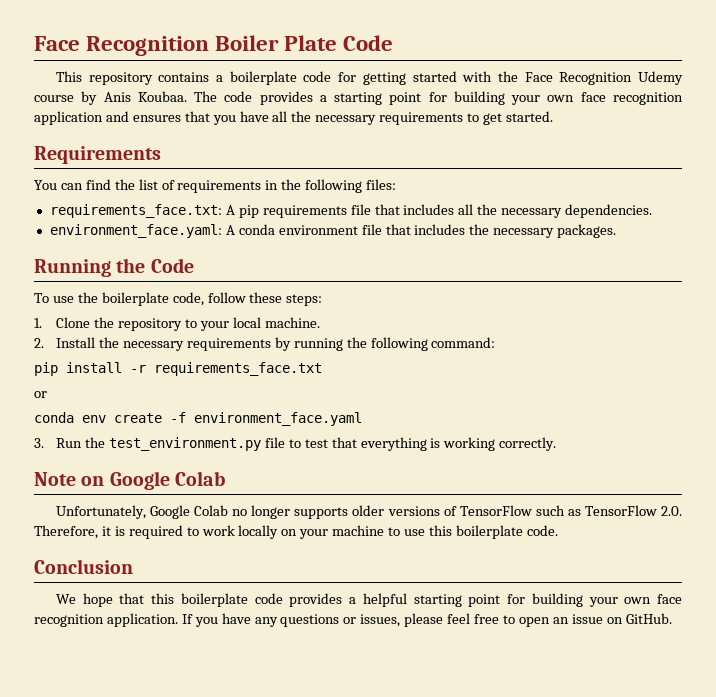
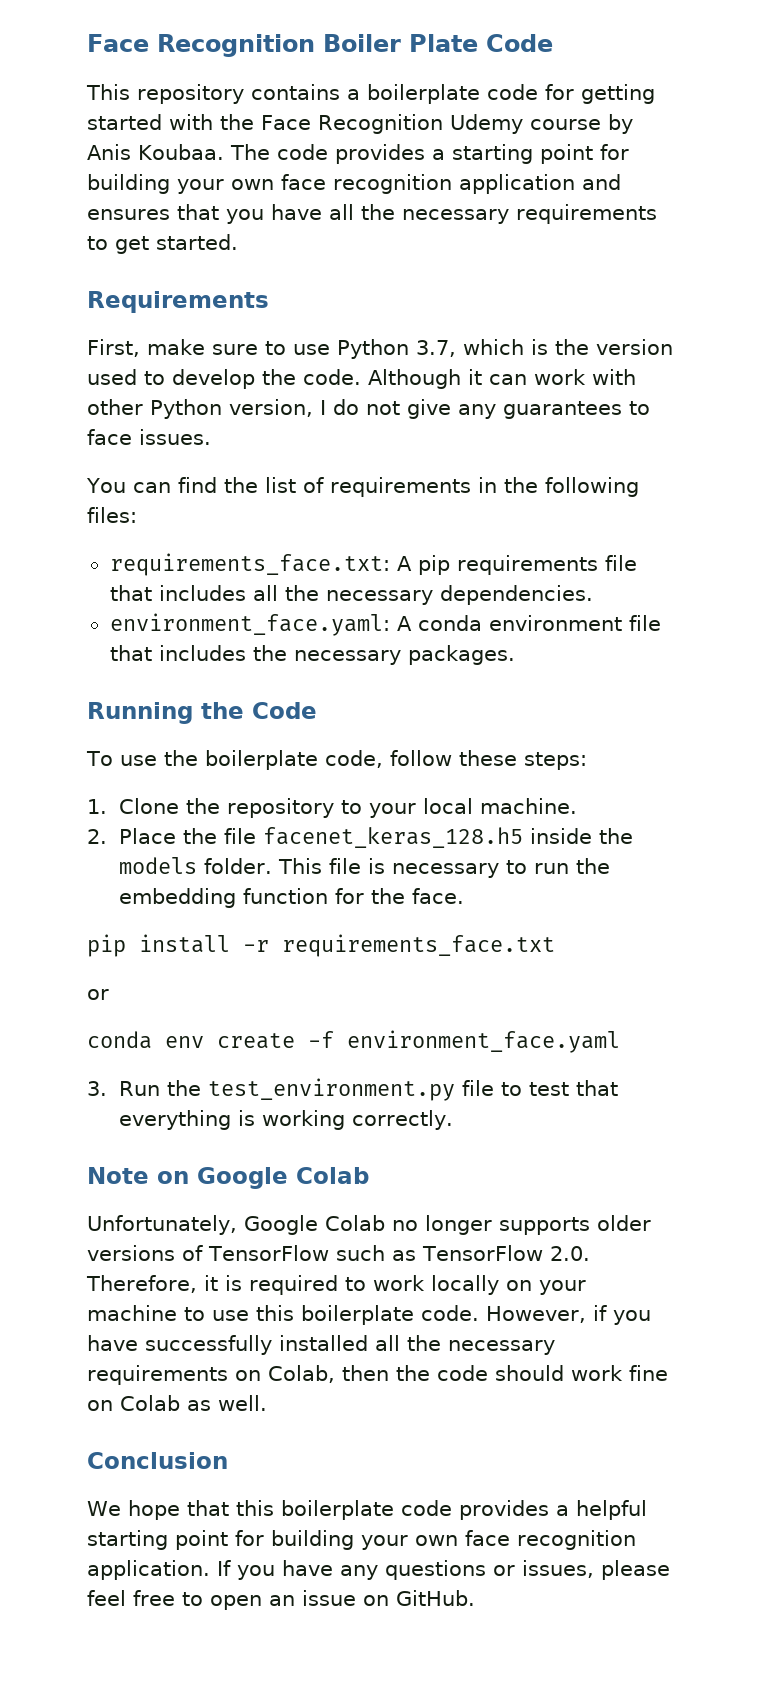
(161, 155) none -> [87,339,673,359] [87,369,636,389] [87,399,650,419] [87,429,211,445] // First, make sure to use Python 3.7, which is the version used to develop the code. Although it can work with other Python version, I do not give any guarantees to face issues.
[56,337,496,351] Install the necessary requirements by running the following command: -> [119,827,634,848] [119,857,611,878] [119,888,465,908] Place the file facenet_keras_128.h5 inside the models folder. This file is necessary to run the embedding function for the face.
(558, 530) none -> [486,1305,651,1325] [87,1335,555,1355] [87,1365,668,1385] [87,1395,267,1411] However, if you have successfully installed all the necessary requirements on Colab, then the code should work fine on Colab as well.

